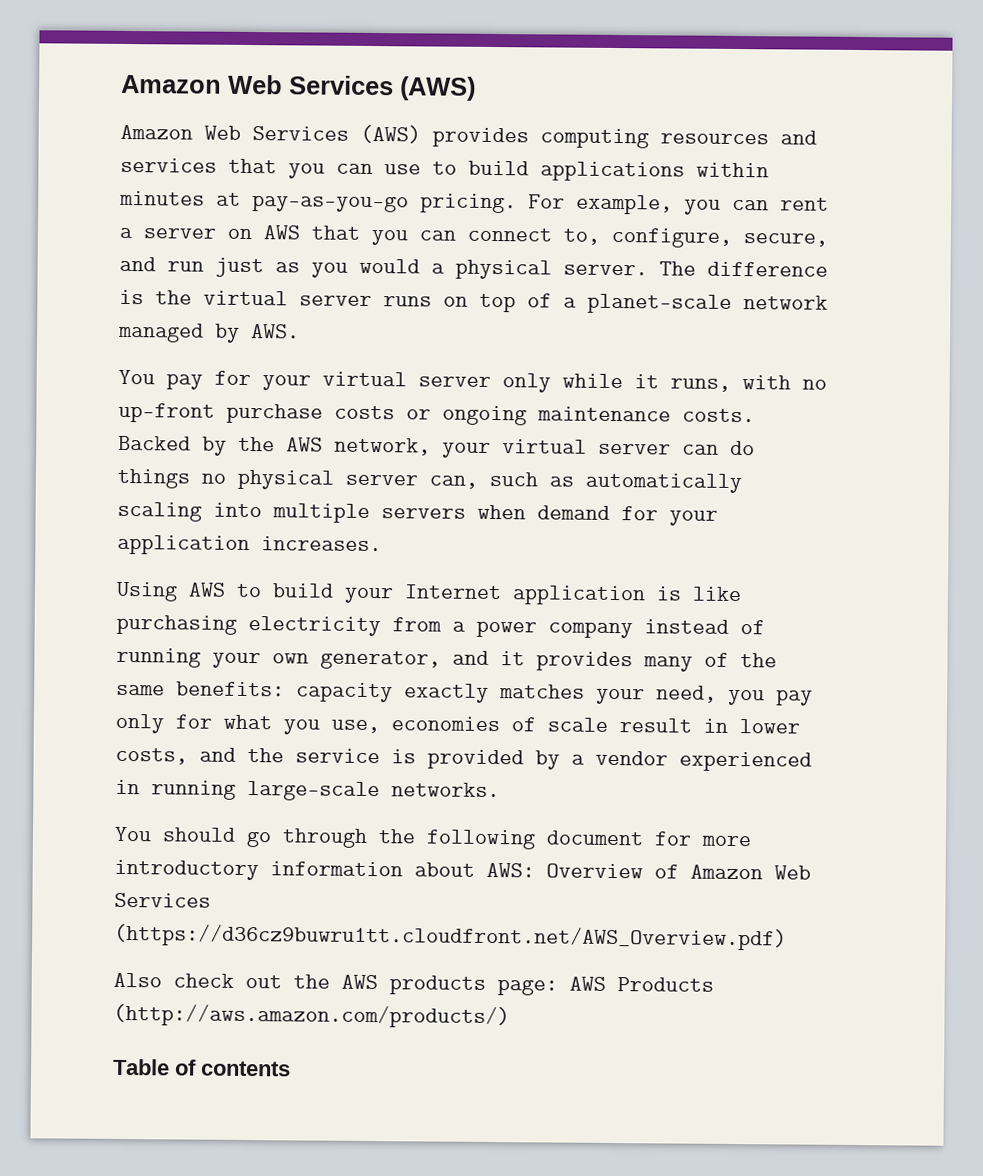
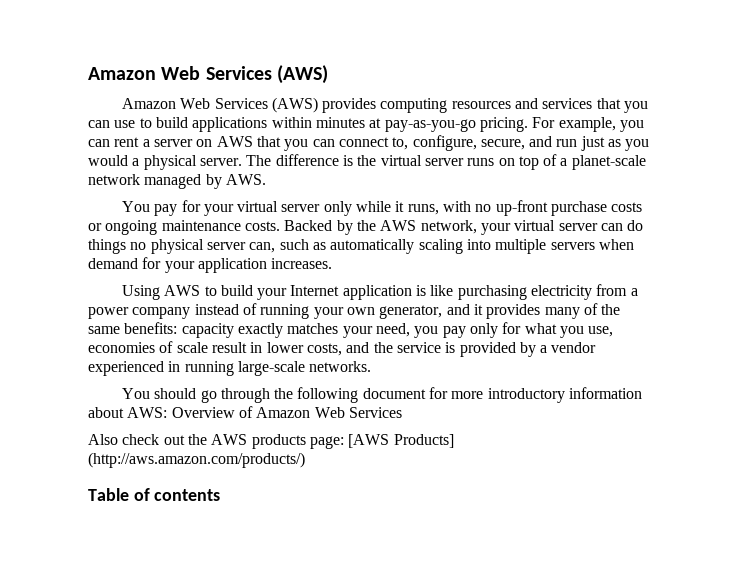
[114,923,787,951] (https://d36cz9buwru1tt.cloudfront.net/AWS_Overview.pdf) -> (402, 412) none
[569,976,714,992] AWS Products -> [348,434,454,448] [AWS Products]

